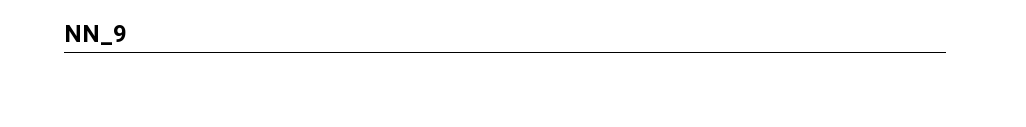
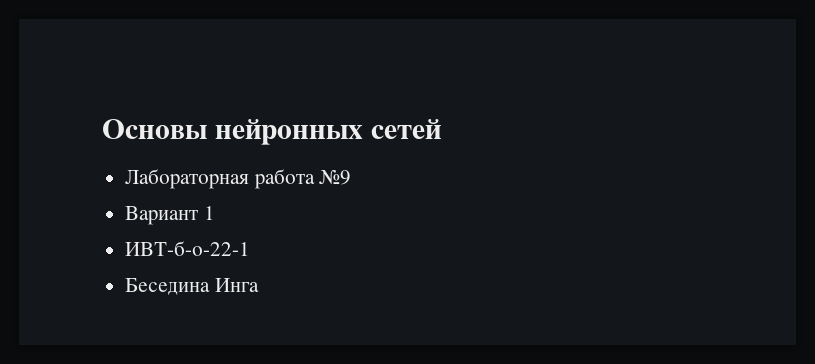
[64,25,127,45] NN_9 -> [102,119,442,145] [125,169,352,189] [125,206,215,225] [125,241,251,256] [125,278,259,295] Основы нейронных сетей // Лабораторная работа №9 // Вариант 1 // ИВТ-б-о-22-1 // Беседина Инга

